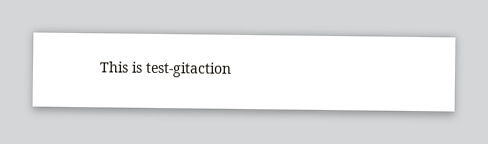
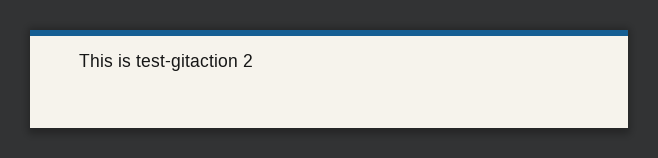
(232, 69) none -> [243,54,253,67] 2

